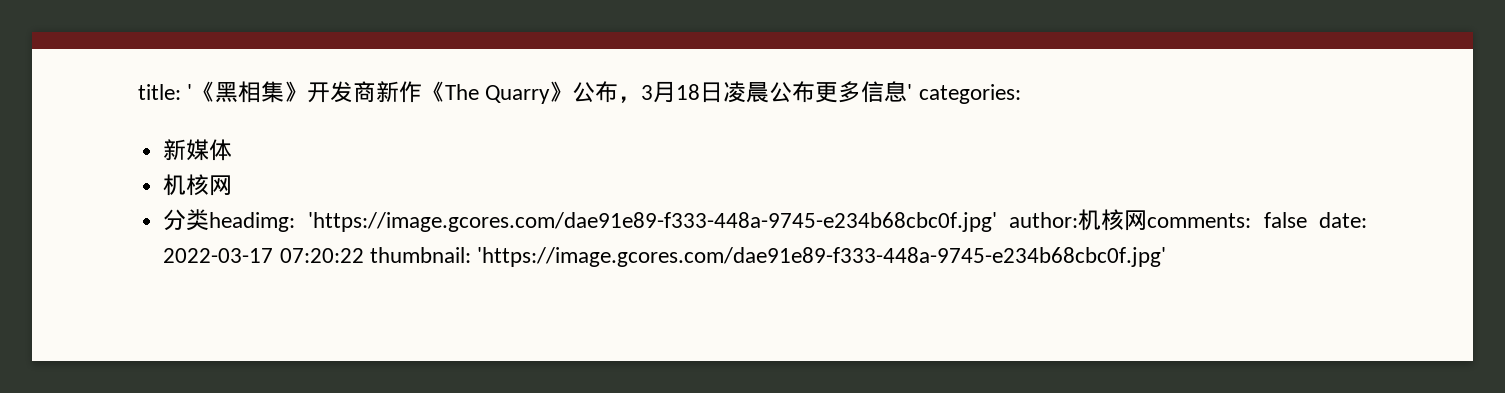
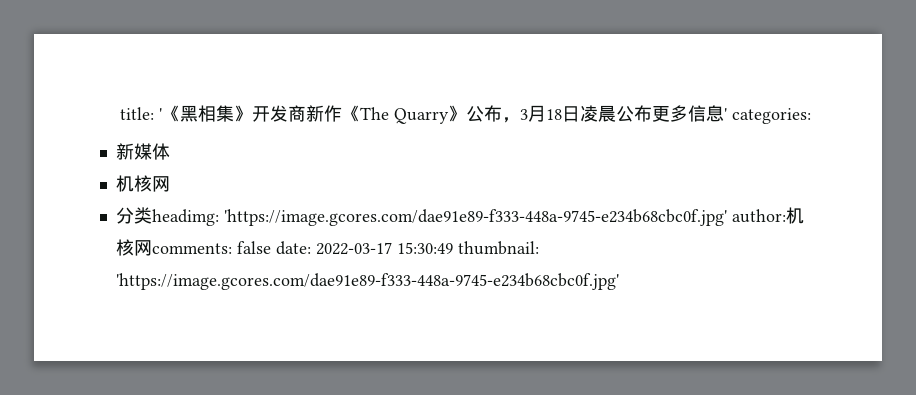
[279,248,364,263] 07:20:22 -> [396,242,453,254] 15:30:49

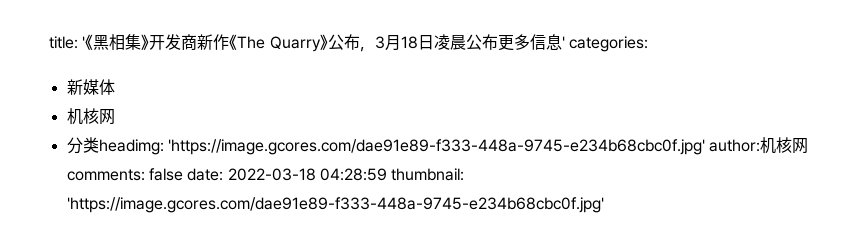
[315,242,453,255] 2022-03-17 15:30:49 -> [227,168,387,181] 2022-03-18 04:28:59

